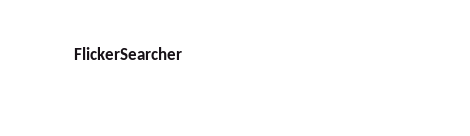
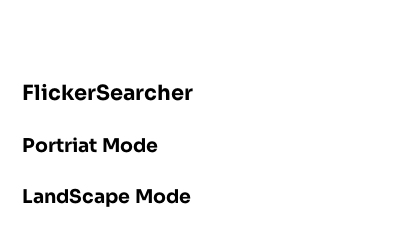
(182, 53) none -> [22,137,159,153] [22,188,192,207] // Portriat Mode // LandScape Mode

